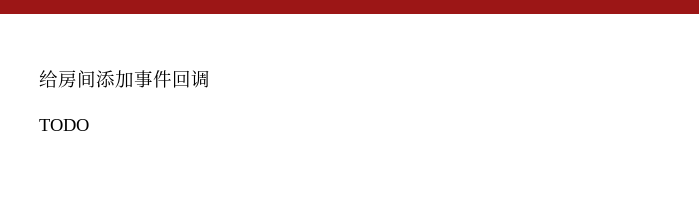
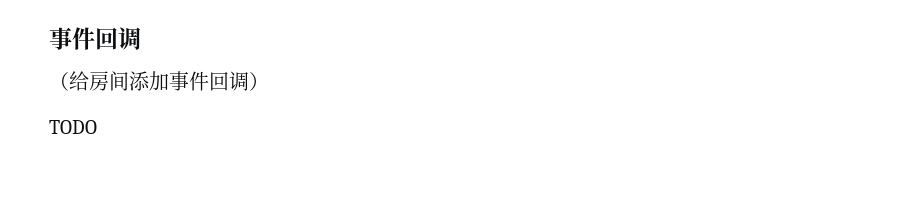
(39, 79) none -> [49,27,141,50] [49,72,69,91] 事件回调 // （
(210, 79) none -> [249,72,269,91] ）

